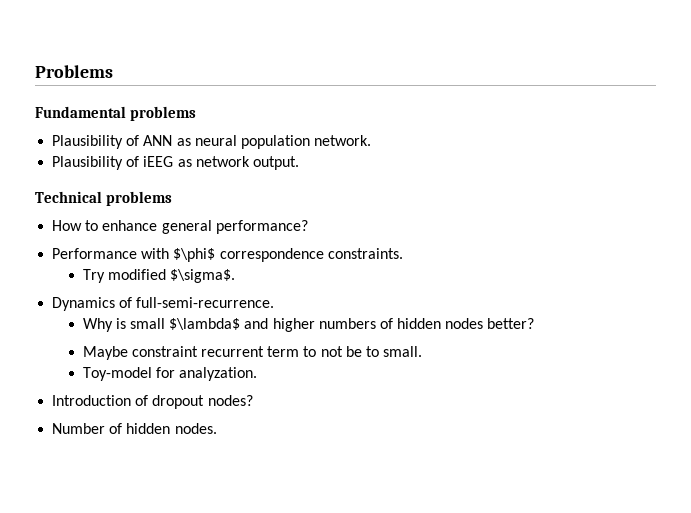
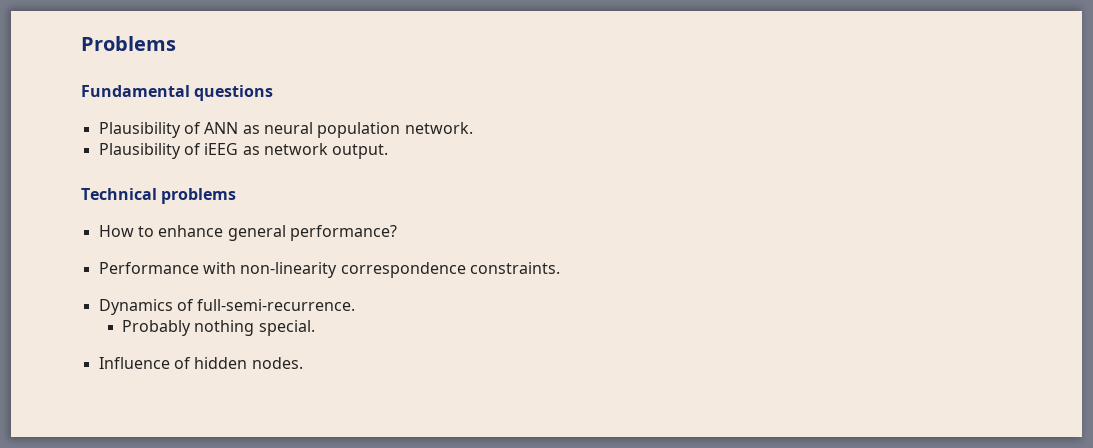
[130,106,197,121] problems -> [194,85,274,101] questions
[173,248,216,262] $\phi$ -> [240,262,338,278] non-linearity
[82,269,235,283] // Try modified $\sigma$. -> (560, 268) none
[82,318,535,332] [82,346,423,360] [82,367,257,381] [52,395,253,409] [52,423,106,434] Why is small $\lambda$ and higher numbers of hidden nodes better? // Maybe constraint recurrent term to not be to small. // Toy-model for analyzation. // Introduction of dropout nodes? // Number -> [121,320,315,336] [98,357,170,369] Probably nothing special. // Influence

